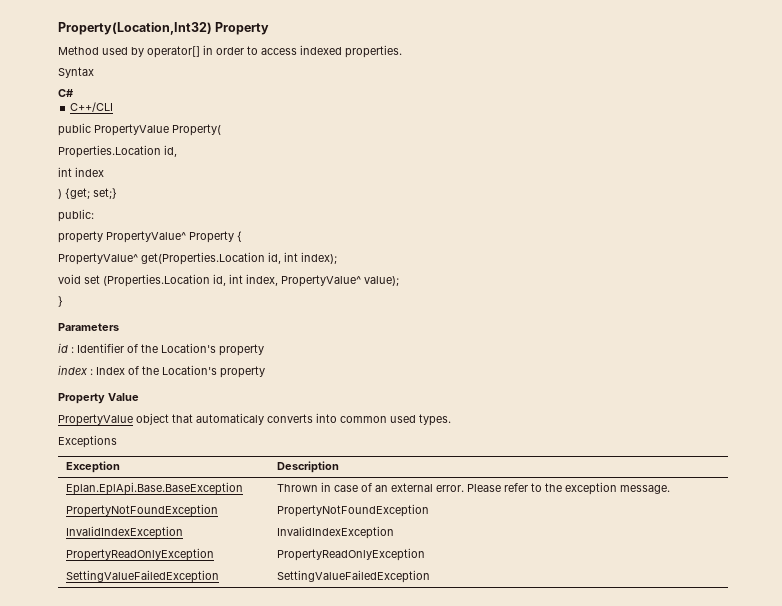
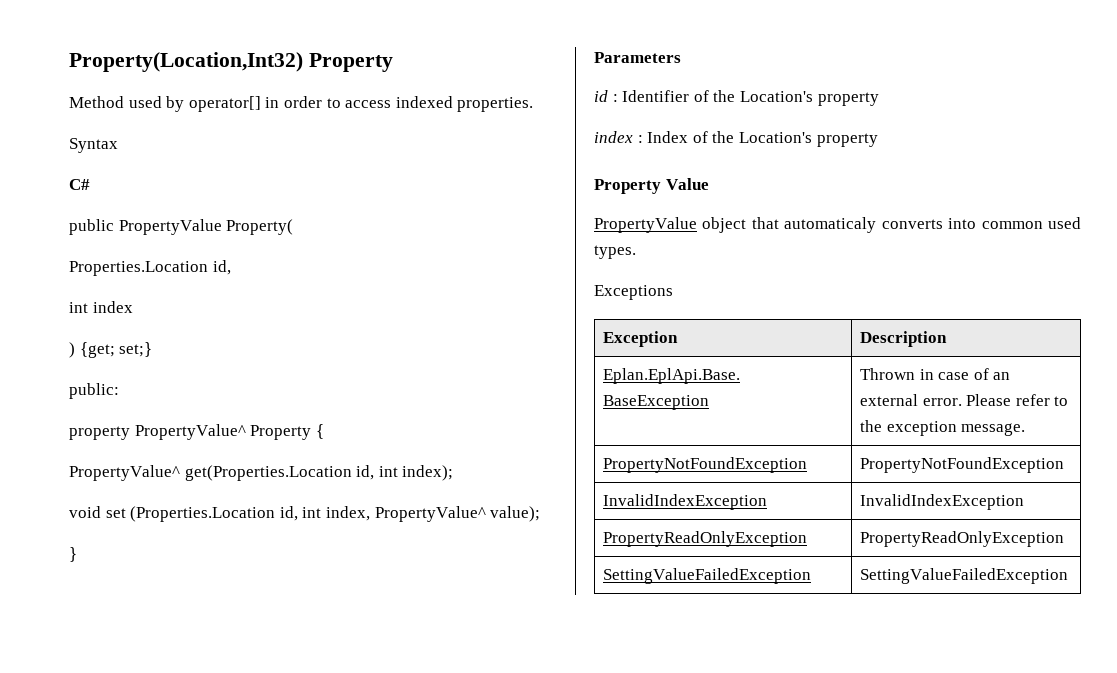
[70,102,114,112] // C++/CLI -> (90, 184) none

